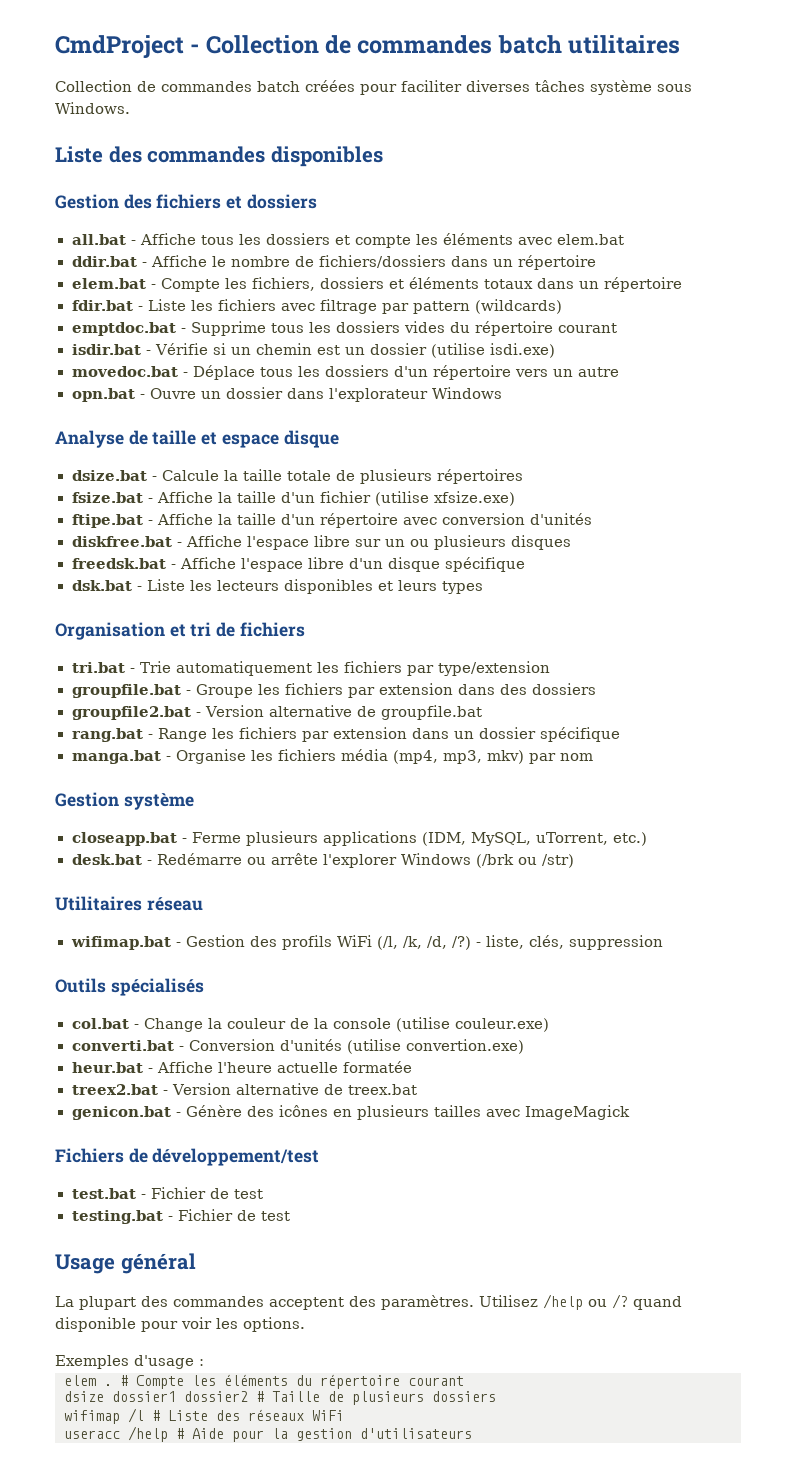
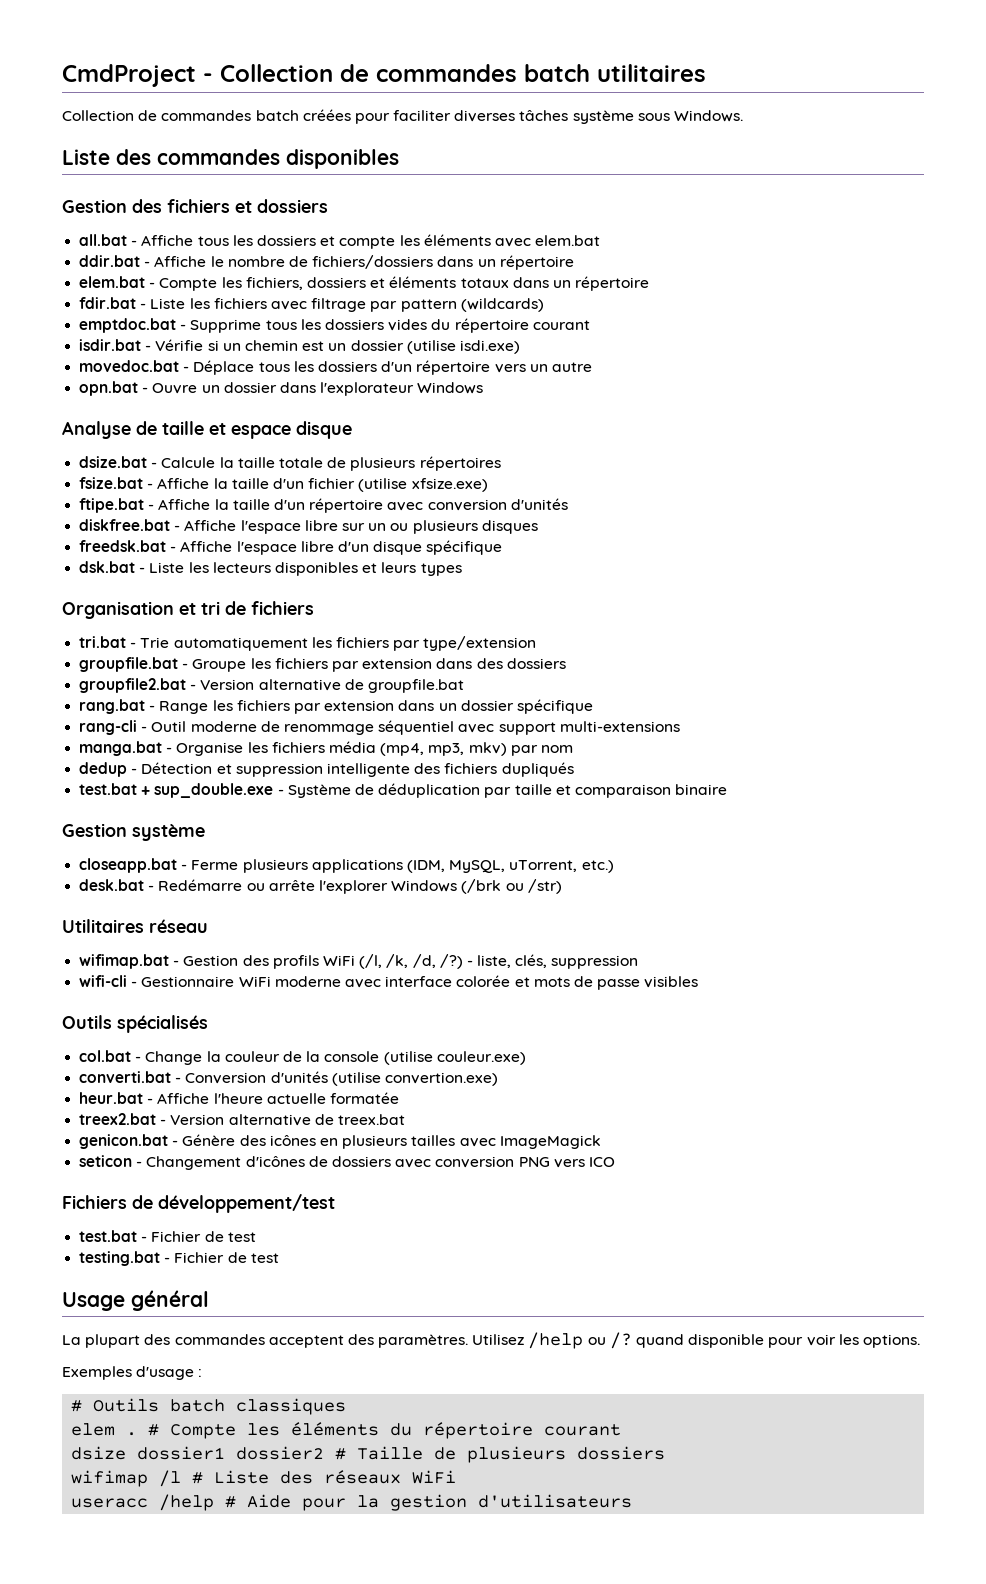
(620, 734) none -> [79,720,680,735] // rang-cli - Outil moderne de renommage séquentiel avec support multi-extensions
(593, 757) none -> [79,762,574,777] [79,783,728,798] // dedup - Détection et suppression intelligente des fichiers dupliqués // test.bat + sup_double.exe - Système de déduplication par taille et comparaison binaire
(663, 942) none -> [79,975,699,990] // wifi-cli - Gestionnaire WiFi moderne avec interface colorée et mots de passe visibles
(630, 1112) none -> [79,1155,615,1170] // seticon - Changement d'icônes de dossiers avec conversion PNG vers ICO
(204, 1362) none -> [71,1398,347,1415] // # Outils batch classiques

